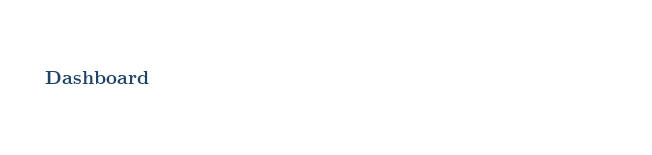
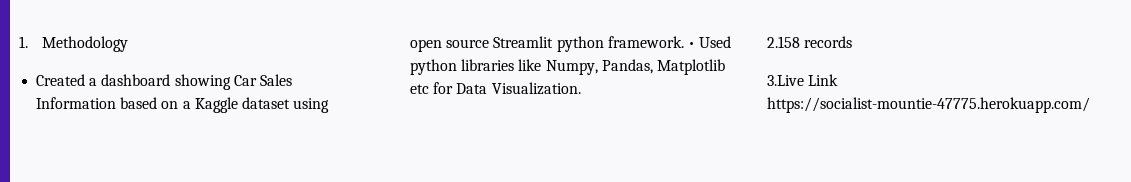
[45,71,149,84] Dashboard -> [19,36,128,52] [36,74,292,90] [36,97,330,113] [410,36,732,52] [410,59,725,75] [410,82,581,95] [767,36,853,48] [767,74,839,86] [767,97,1090,113] 1. Methodology // Created a dashboard showing Car Sales Information based on a Kaggle dataset using open source Streamlit python framework. • Used python libraries like Numpy, Pandas, Matplotlib etc for Data Visualization. // 2.158 records // 3.Live Link https://socialist-mountie-47775.herokuapp.com/

